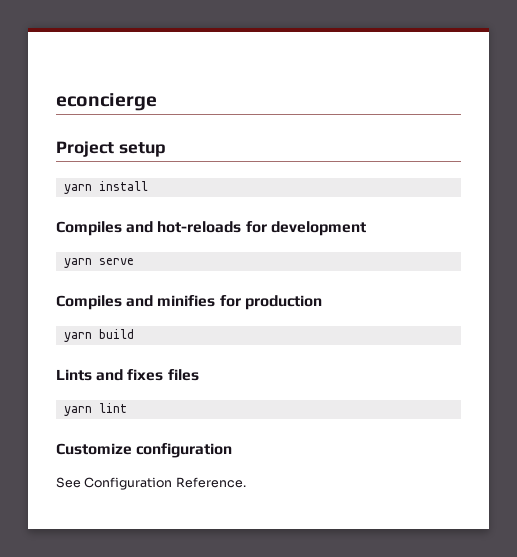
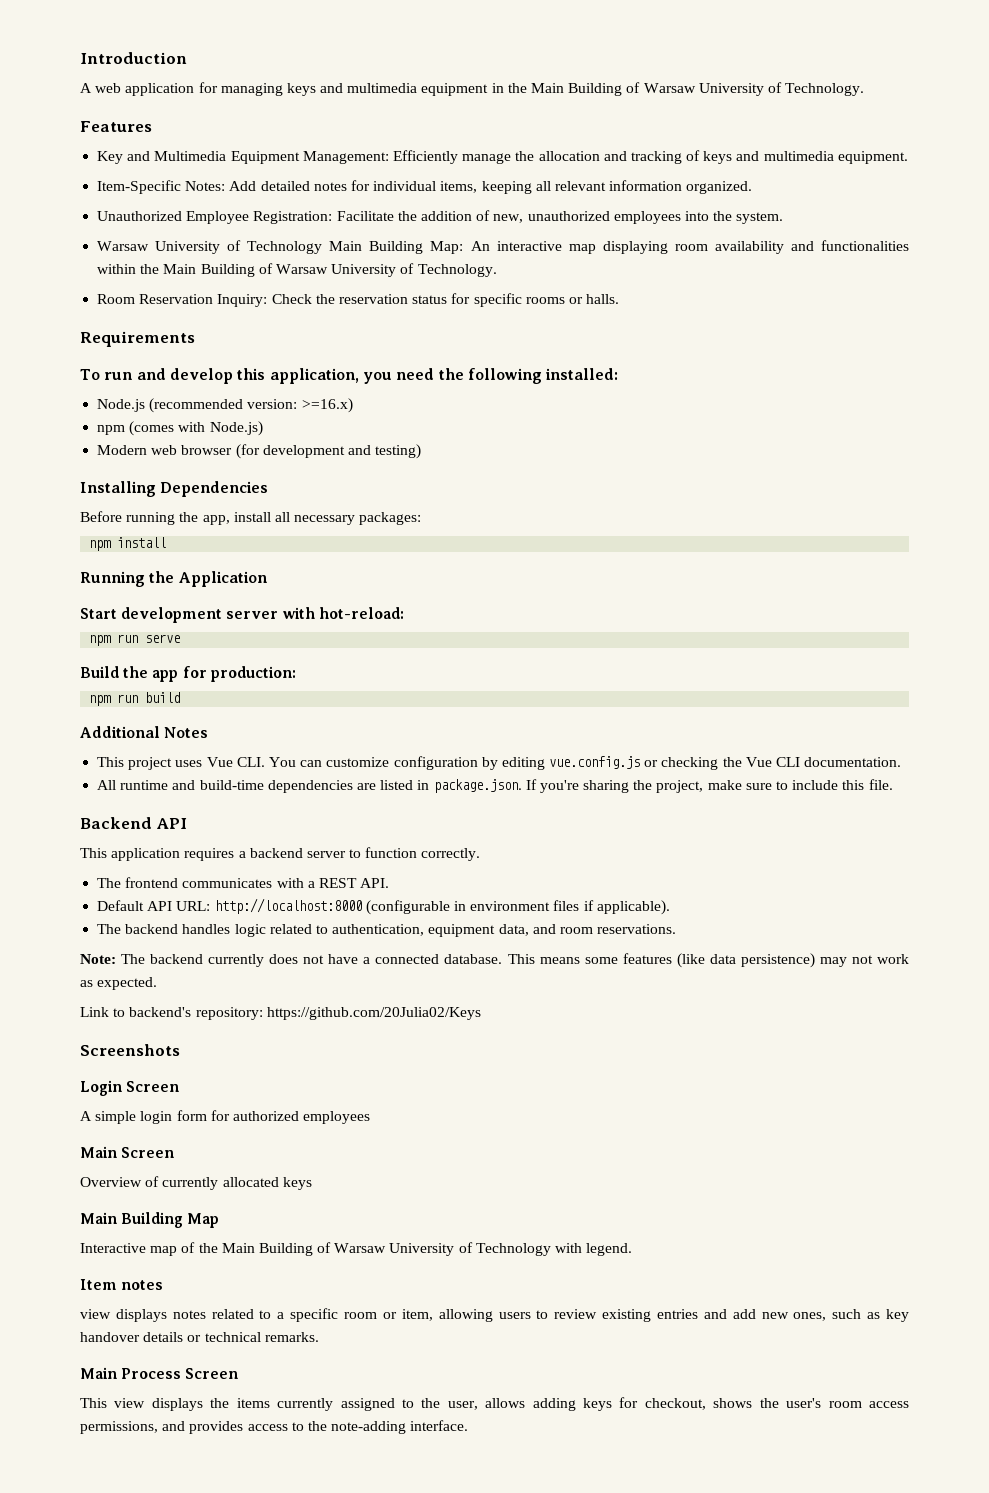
[56,93,157,111] [56,141,166,157] [63,181,148,194] [56,221,366,236] [63,258,134,268] [56,295,322,310] [63,329,134,342] [56,369,199,381] [63,403,127,416] [56,443,233,458] [56,477,246,490] econcierge // Project setup // yarn install // Compiles and hot-reloads for development // yarn serve // Compiles and minifies for production // yarn build // Lints and fixes files // yarn lint // Customize configuration // See Configuration Reference. -> [80,52,187,64] [80,82,865,96] [80,121,152,132] [97,150,908,164] [97,180,753,194] [97,210,784,224] [97,240,910,254] [97,263,497,277] [97,293,620,307] [80,331,195,347] [80,368,619,384] [97,398,353,413] [97,421,263,436] [97,444,422,459] [80,481,269,497] [80,511,422,525] [89,537,167,551] [80,571,268,587] [80,607,404,623] [89,634,181,646] [80,666,296,682] [89,692,181,706] [80,726,209,738] [97,756,902,770] [97,779,893,793] [80,817,187,829] [80,847,481,861] [97,877,390,888] [97,898,670,915] [97,924,677,937] [80,953,910,968] [80,977,158,990] [80,1007,481,1020] [80,1044,180,1056] [80,1080,180,1096] [80,1110,371,1124] [80,1146,175,1158] [80,1176,312,1190] [80,1212,220,1228] [80,1242,633,1256] [80,1279,164,1290] [80,1308,910,1322] [80,1332,319,1342] [80,1367,239,1379] [80,1397,910,1411] [80,1420,469,1434] Introduction // A web application for managing keys and multimedia equipment in the Main Building of Warsaw University of Technology. // Features // Key and Multimedia Equipment Management: Efficiently manage the allocation and tracking of keys and multimedia equipment. // Item-Specific Notes: Add detailed notes for individual items, keeping all relevant information organized. // Unauthorized Employee Registration: Facilitate the addition of new, unauthorized employees into the system. // Warsaw University of Technology Main Building Map: An interactive map displaying room availability and functionalities within the Main Building of Warsaw University of Technology. // Room Reservation Inquiry: Check the reservation status for specific rooms or halls. // Requirements // To run and develop this application, you need the following installed: // Node.js (recommended version: >=16.x) // npm (comes with Node.js) // Modern web browser (for development and testing) // Installing Dependencies // Before running the app, install all necessary packages: // npm install // Running the Application // Start development server with hot-reload: // npm run serve // Build the app for production: // npm run build // Additional Notes // This project uses Vue CLI. You can customize configuration by editing vue.config.js or checking the Vue CLI documentation. // All runtime and build-time dependencies are listed in package.json. If you're sharing the project, make sure to include this file. // Backend API // This application requires a backend server to function correctly. // The frontend communicates with a REST API. // Default API URL: http://localhost:8000 (configurable in environment files if applicable). // The backend handles logic related to authentication, equipment data, and room reservations. // Note: The backend currently does not have a connected database. This means some features (like data persistence) may not work as expected. // Link to backend's repository: https://github.com/20Julia02/Keys // Screenshots // Login Screen // A simple login form for authorized employees // Main Screen // Overview of currently allocated keys // Main Building Map // Interactive map of the Main Building of Warsaw University of Technology with legend. // Item notes // view displays notes related to a specific room or item, allowing users to review existing entries and add new ones, such as key handover details or technical remarks. // Main Process Screen // This view displays the items currently assigned to the user, allows adding keys for checkout, shows the user's room access permissions, and provides access to the note-adding interface.

